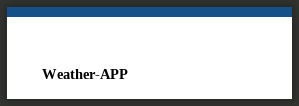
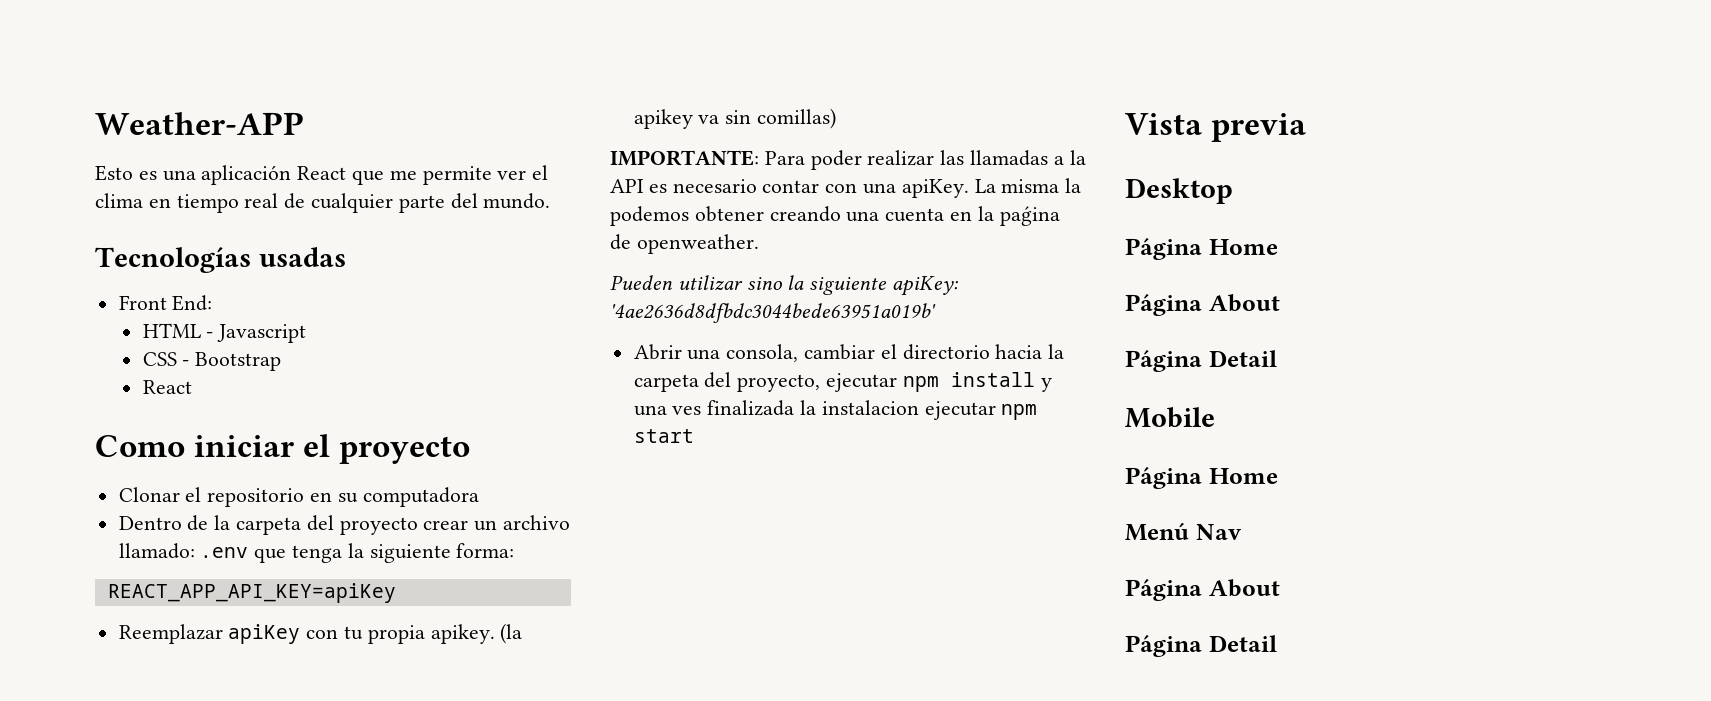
(128, 74) none -> [95,165,549,185] [95,193,551,213] [95,247,346,273] [118,295,213,311] [142,323,307,343] [142,352,282,371] [142,380,192,394] [95,434,471,464] [118,487,479,507] [118,515,571,535] [118,543,515,563] [107,583,396,603] [118,623,523,644] [633,108,837,129] [610,150,1086,170] [610,178,1082,198] [610,206,1060,226] [610,234,759,254] [610,275,960,296] [610,303,936,323] [633,344,1065,362] [633,372,1052,392] [633,400,1038,420] [633,429,694,443] [1125,113,1307,142] [1125,178,1233,204] [1125,238,1278,260] [1125,294,1280,316] [1125,350,1277,372] [1125,407,1215,428] [1125,467,1278,489] [1125,523,1242,541] [1125,579,1280,601] [1125,635,1277,657] // Esto es una aplicación React que me permite ver el clima en tiempo real de cualquier parte del mundo. // Tecnologías usadas // Front End: // HTML - Javascript // CSS - Bootstrap // React // Como iniciar el proyecto // Clonar el repositorio en su computadora // Dentro de la carpeta del proyecto crear un archivo llamado: .env que tenga la siguiente forma: // REACT_APP_API_KEY=apiKey // Reemplazar apiKey con tu propia apikey. (la apikey va sin comillas) // IMPORTANTE: Para poder realizar las llamadas a la API es necesario contar con una apiKey. La misma la podemos obtener creando una cuenta en la paǵina de openweather. // Pueden utilizar sino la siguiente apiKey: '4ae2636d8dfbdc3044bede63951a019b' // Abrir una consola, cambiar el directorio hacia la carpeta del proyecto, ejecutar npm install y una ves finalizada la instalacion ejecutar npm start // Vista previa // Desktop // Página Home // Página About // Página Detail // Mobile // Página Home // Menú Nav // Página About // Página Detail

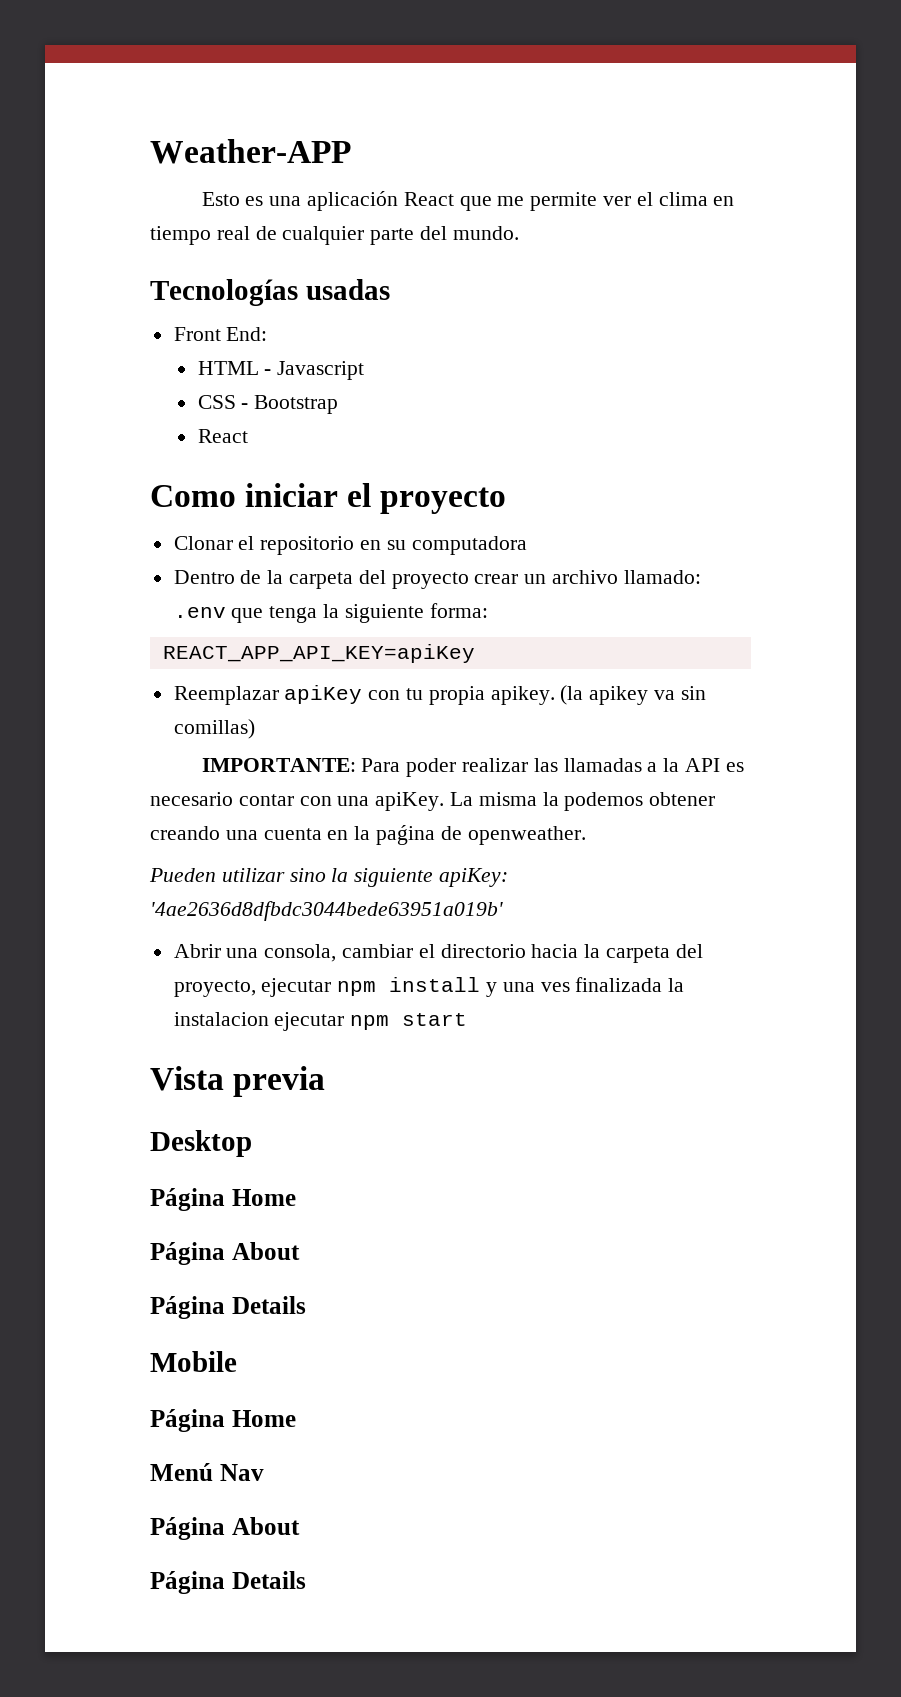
[1208,350,1277,367] Detail -> [231,1296,306,1314] Details
[1208,635,1277,652] Detail -> [231,1571,306,1589] Details

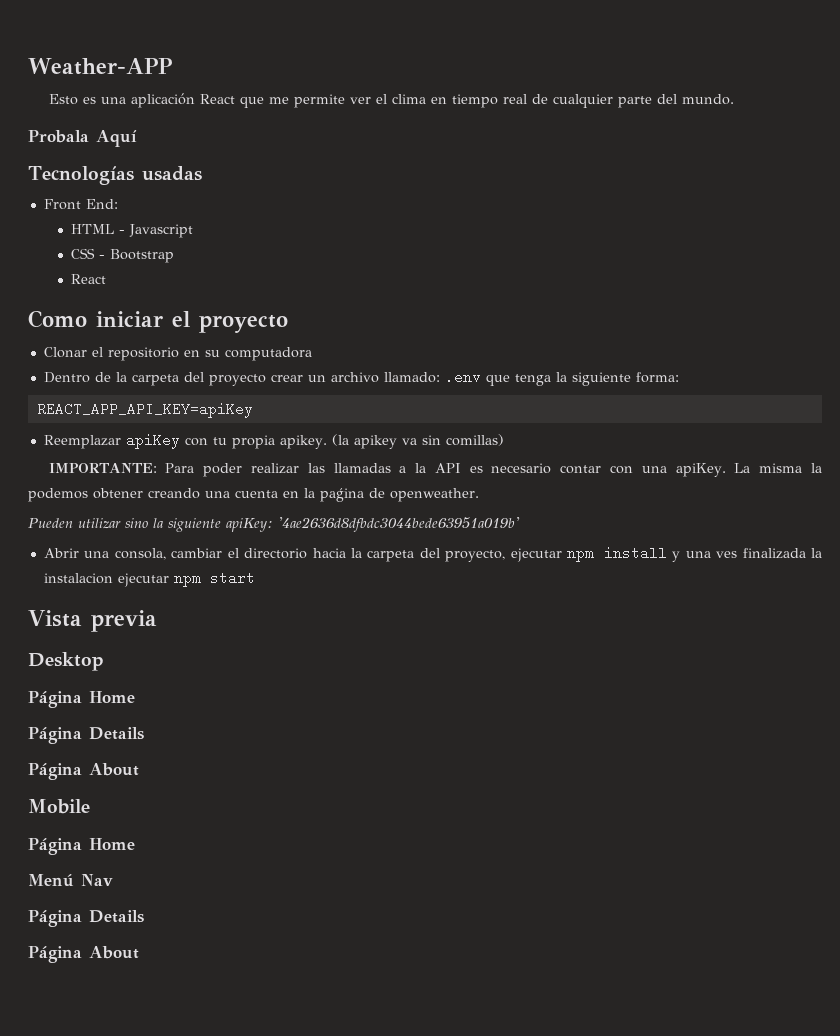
(519, 233) none -> [28,130,137,147] // Probala Aquí
[231,1242,300,1260] [150,1296,306,1319] About // Página Details -> [89,727,144,740] [28,763,139,780] Details // Página About
[231,1517,300,1535] [150,1571,306,1594] About // Página Details -> [89,910,144,923] [28,946,139,963] Details // Página About

